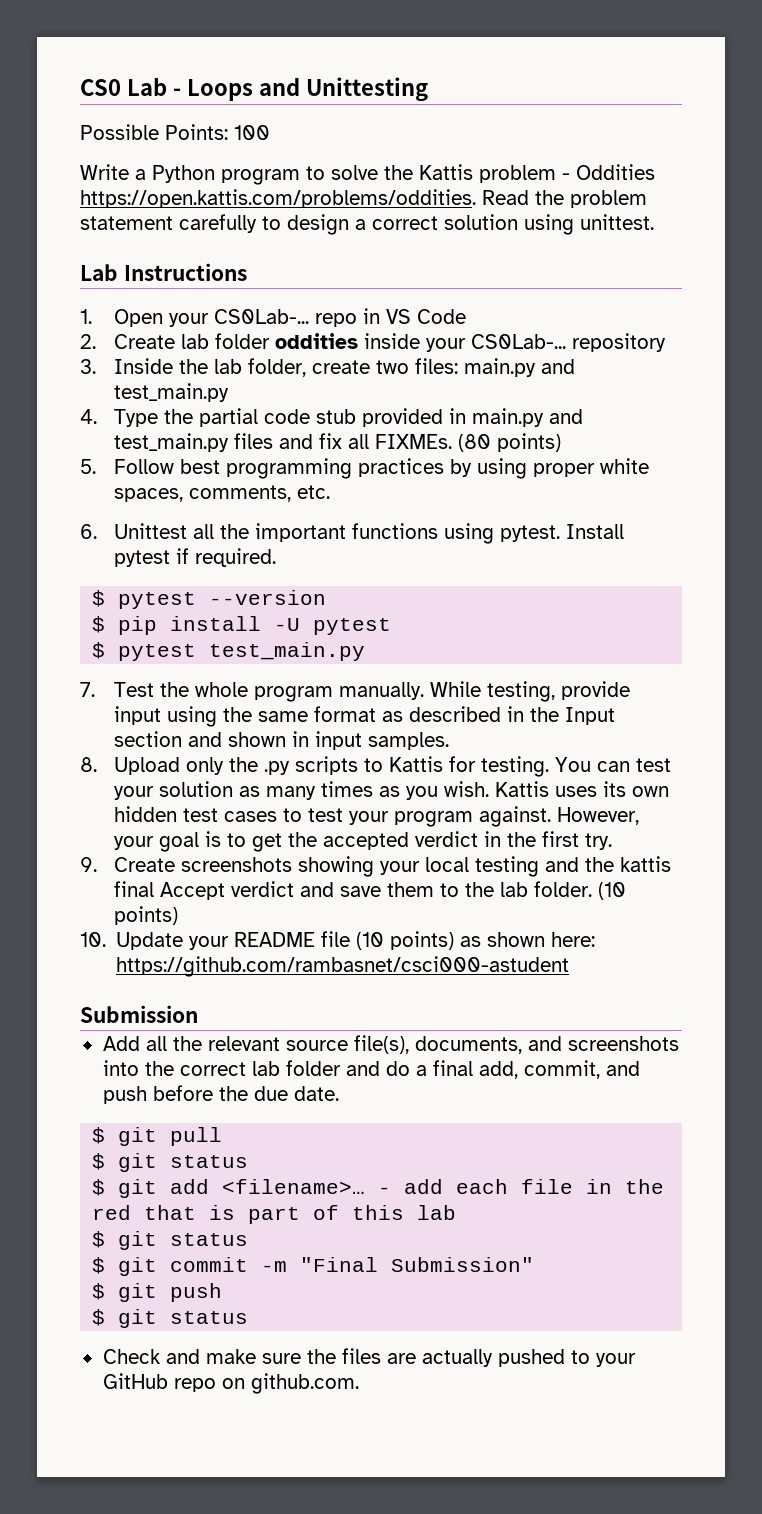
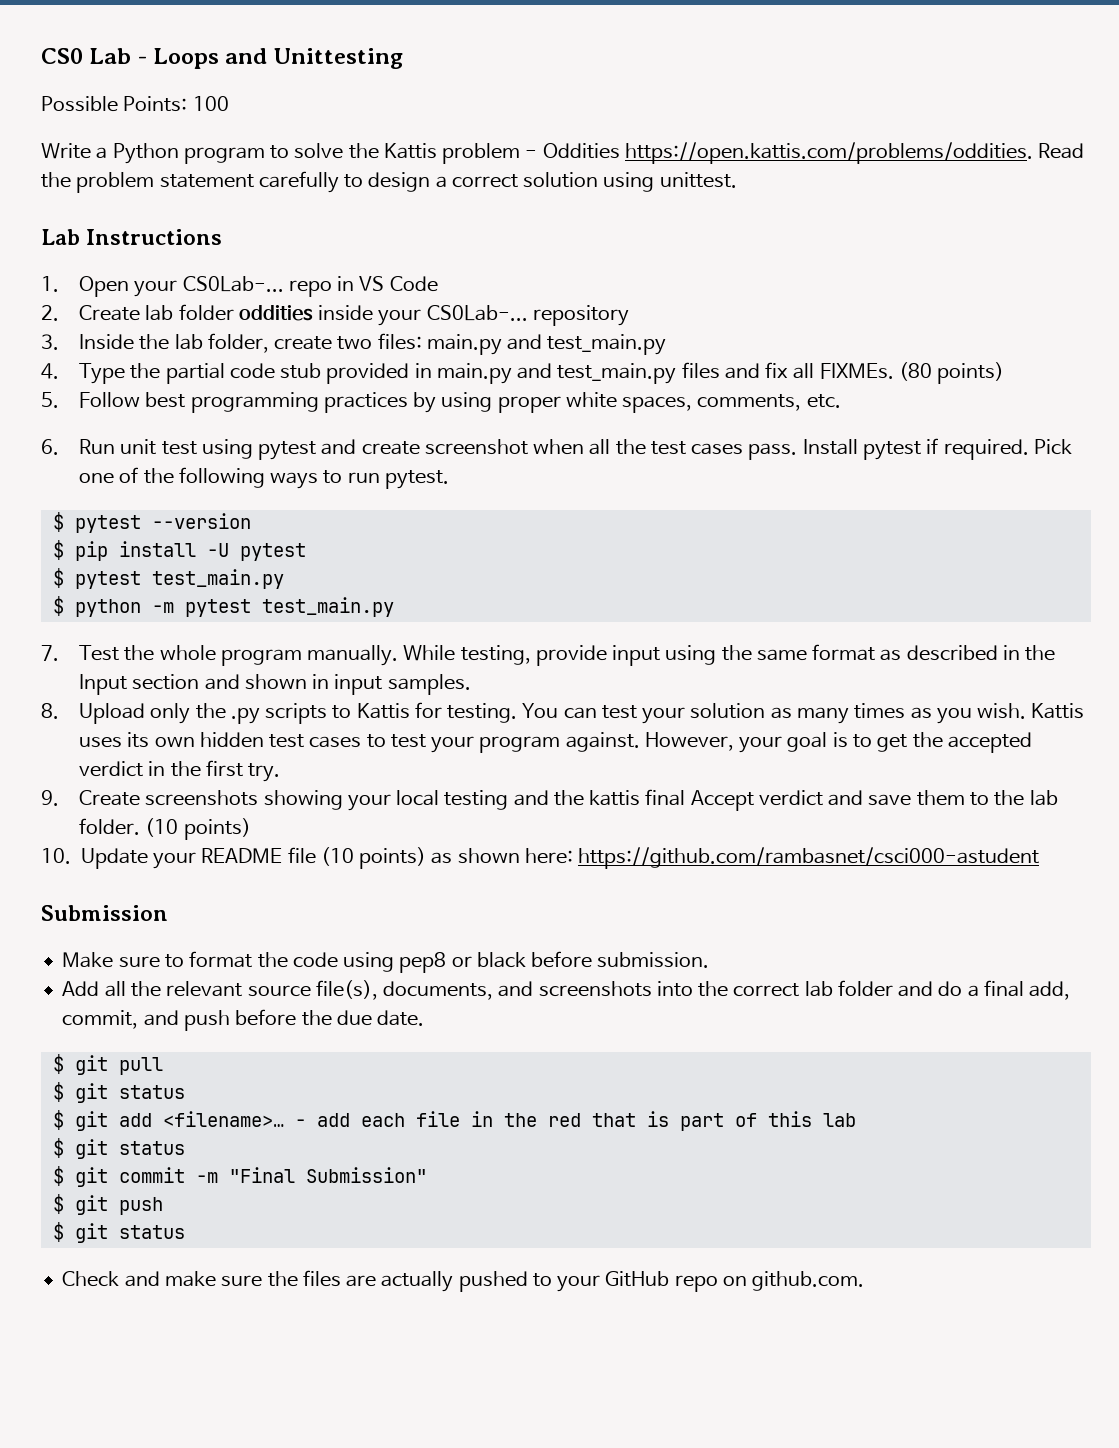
[114,523,625,544] [114,548,277,567] Unittest all the important functions using pytest. Install pytest if required. -> [79,438,1072,460] [79,467,449,489] Run unit test using pytest and create screenshot when all the test cases pass. Install pytest if required. Pick one of the following ways to run pytest.
(366, 651) none -> [52,596,394,617] // $ python -m pytest test_main.py
(198, 1014) none -> [62,951,710,973] // Make sure to format the code using pep8 or black before submission.

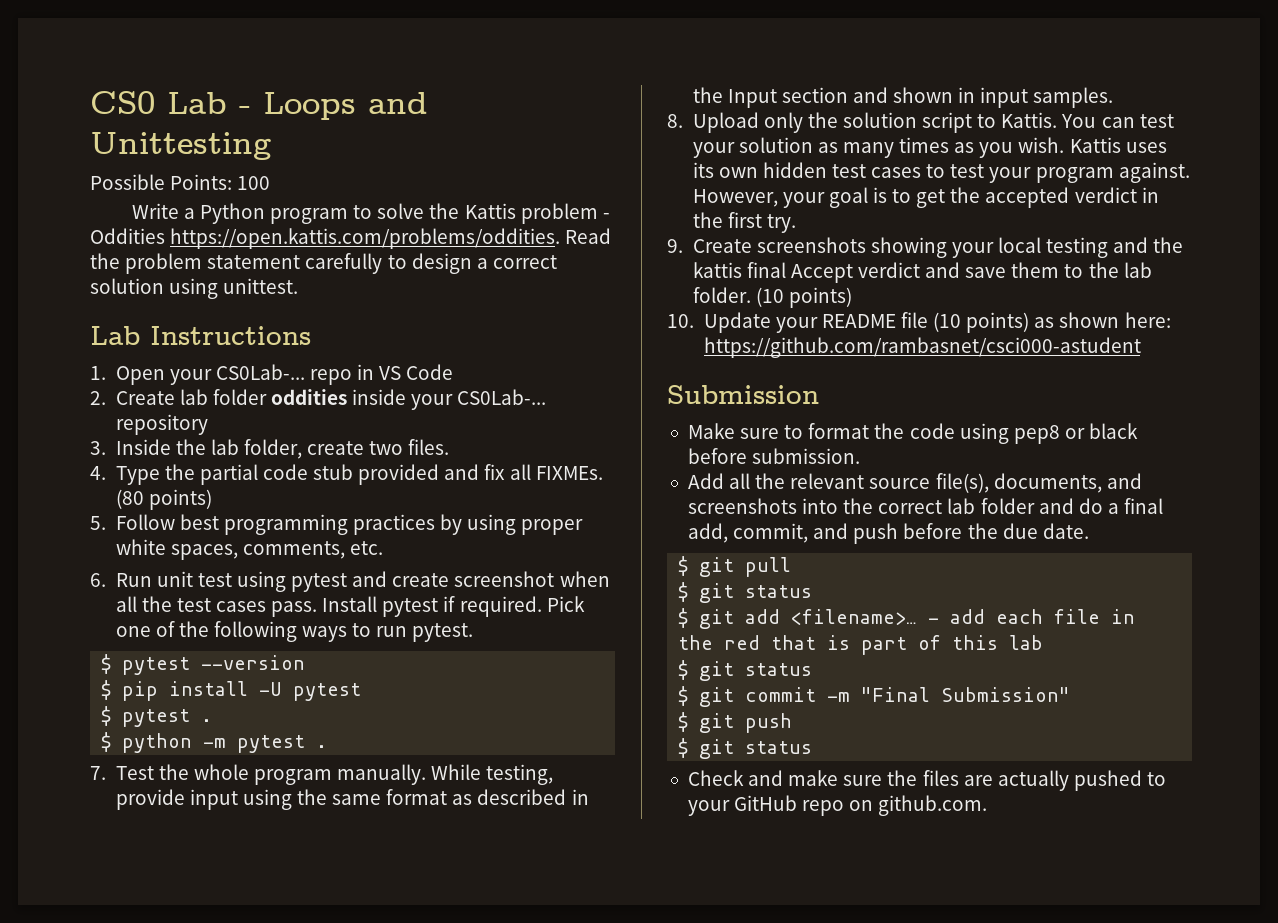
[377,333,667,355] files: main.py and test_main.py -> [408,439,450,455] files.
[414,362,720,384] in main.py and test_main.py files -> (440, 474) none
[151,569,284,589] test_main.py -> [201,719,213,722] .
[261,597,394,617] test_main.py -> [316,745,328,748] .
[230,702,518,724] .py scripts to Kattis for testing. -> [842,112,1058,133] solution script to Kattis.

